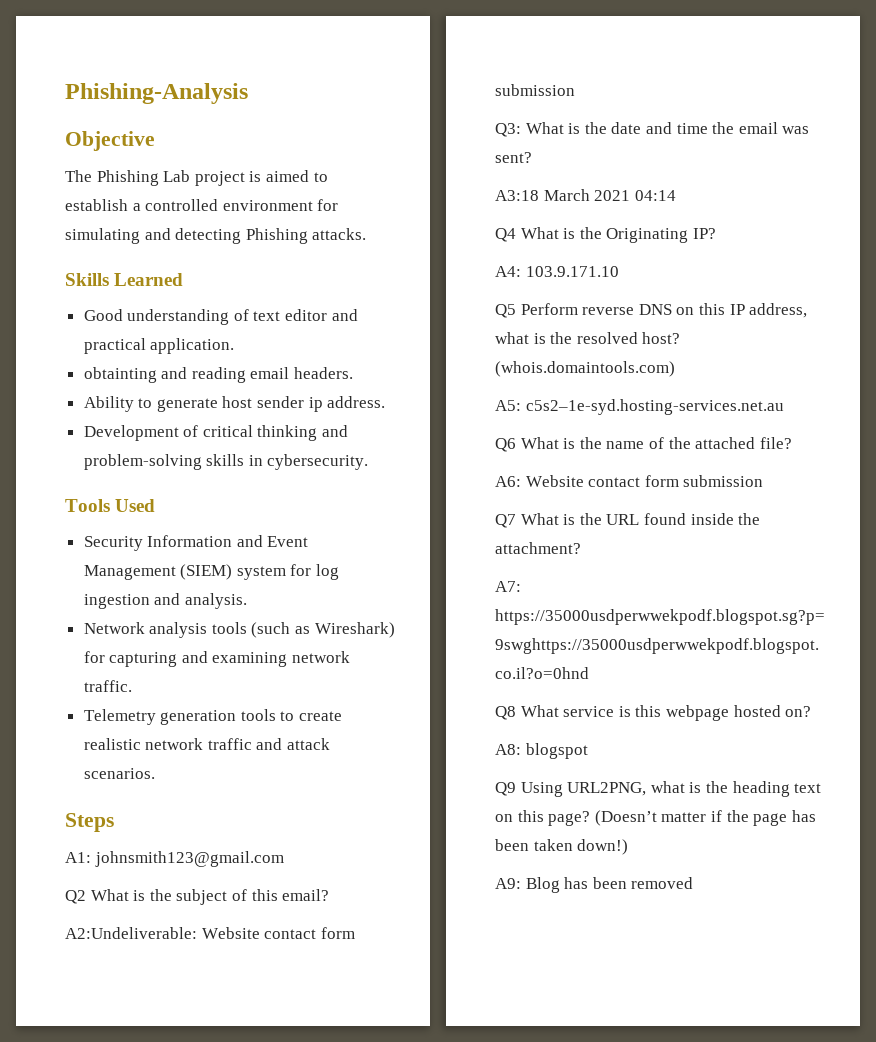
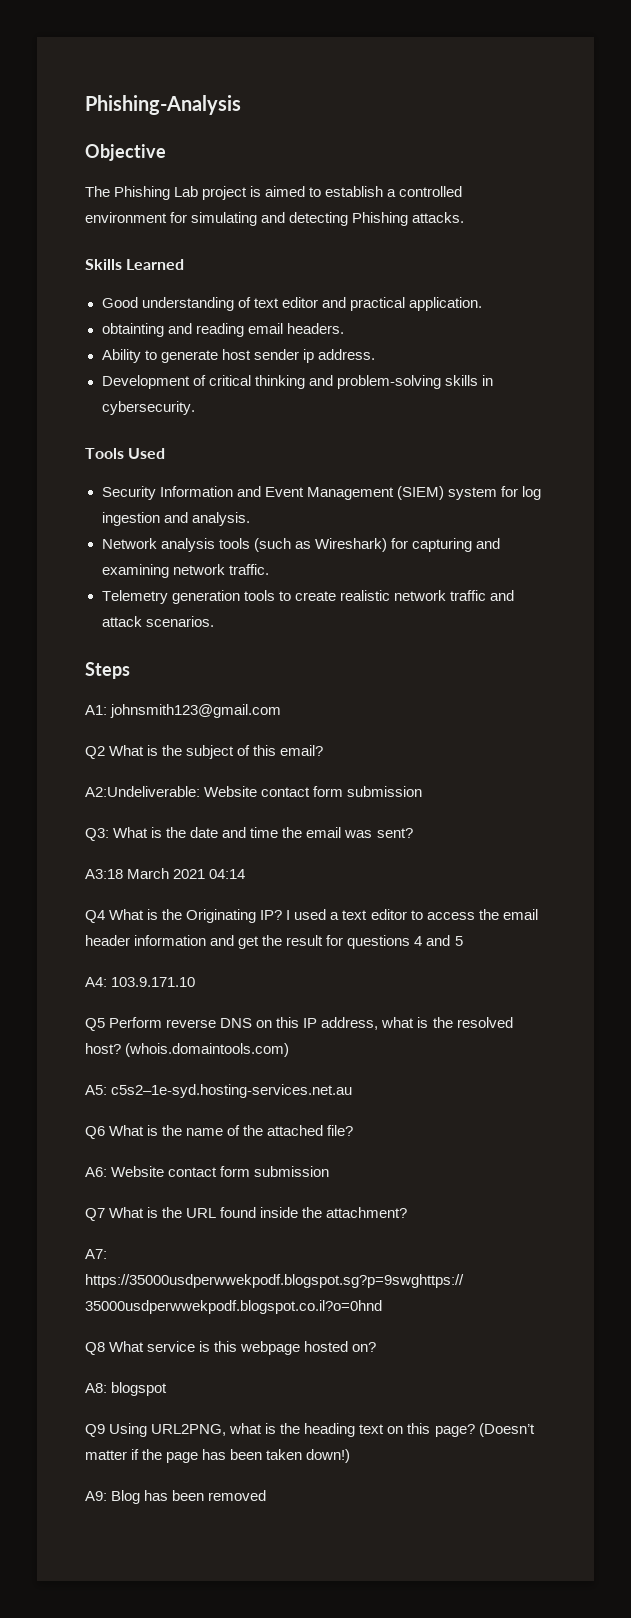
(716, 233) none -> [286,909,538,920] [85,935,463,949] I used a text editor to access the email header information and get the result for questions 4 and 5

